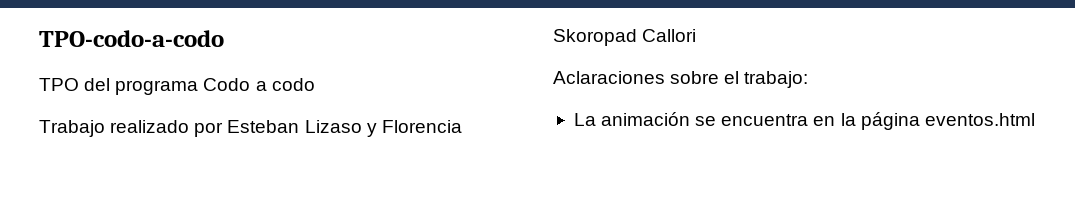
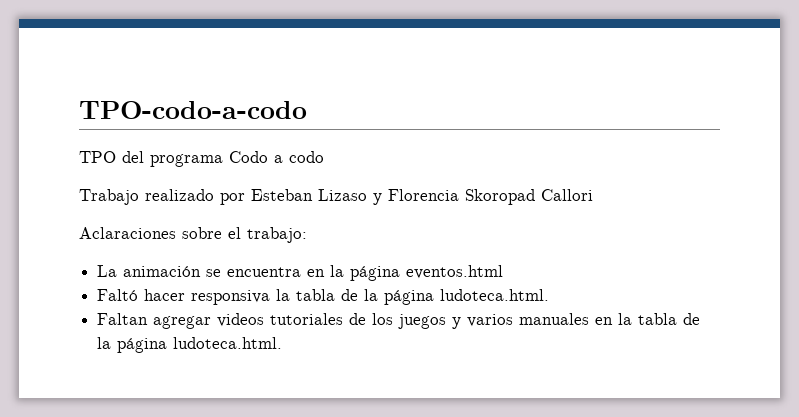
(1035, 119) none -> [97,289,550,305] [97,313,701,329] [97,337,283,353] // Faltó hacer responsiva la tabla de la página ludoteca.html. // Faltan agregar videos tutoriales de los juegos y varios manuales en la tabla de la página ludoteca.html.

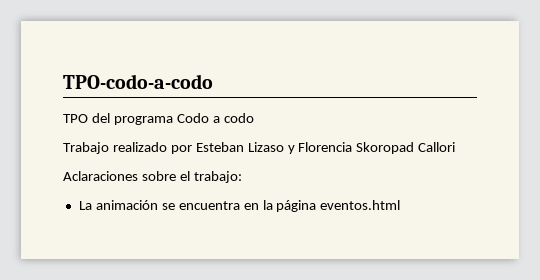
[97,289,550,305] [97,313,701,329] [97,337,283,353] // Faltó hacer responsiva la tabla de la página ludoteca.html. // Faltan agregar videos tutoriales de los juegos y varios manuales en la tabla de la página ludoteca.html. -> (401, 205) none

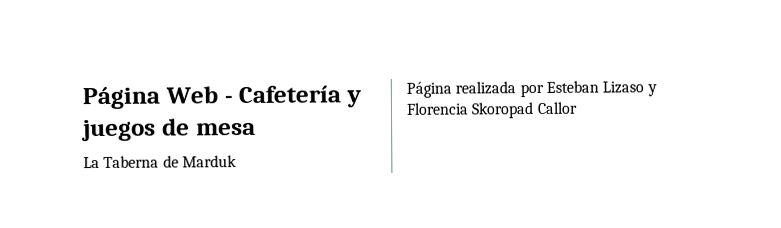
[63,74,213,89] [63,113,254,125] [63,142,167,154] TPO-codo-a-codo // TPO del programa Codo a codo // Trabajo realizado -> [82,85,362,110] [81,118,256,142] [83,155,237,169] [406,81,517,98] Página Web - Cafetería y juegos de mesa // La Taberna de Marduk // Página realizada
[418,142,456,152] [63,171,242,183] [78,200,401,212] Callori // Aclaraciones sobre el trabajo: // La animación se encuentra en la página eventos.html -> [536,101,578,115] Callor

